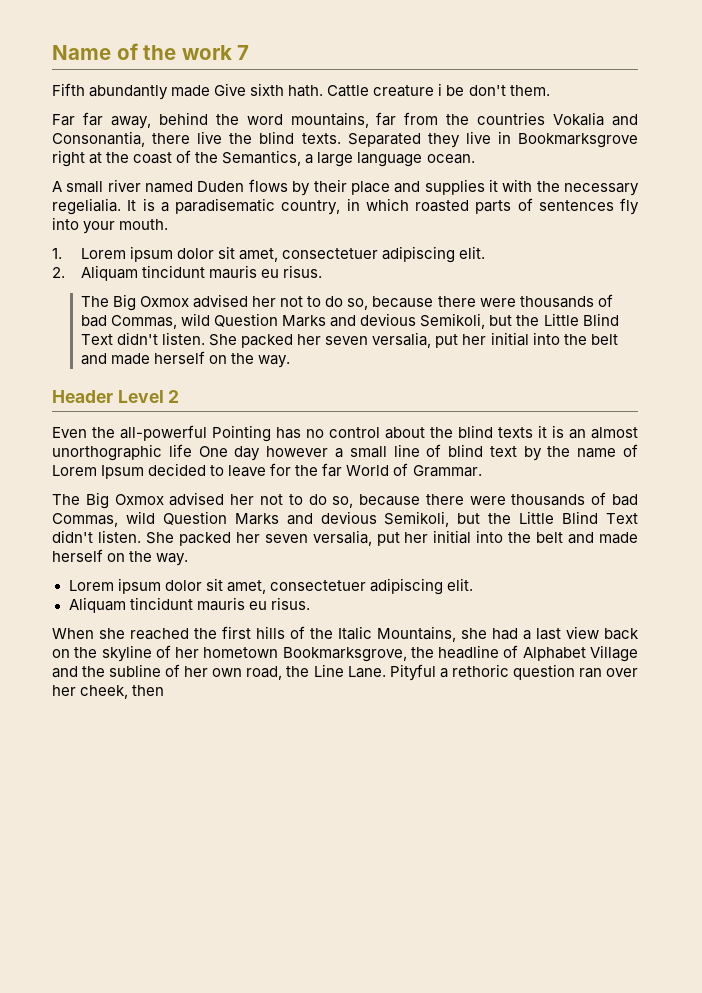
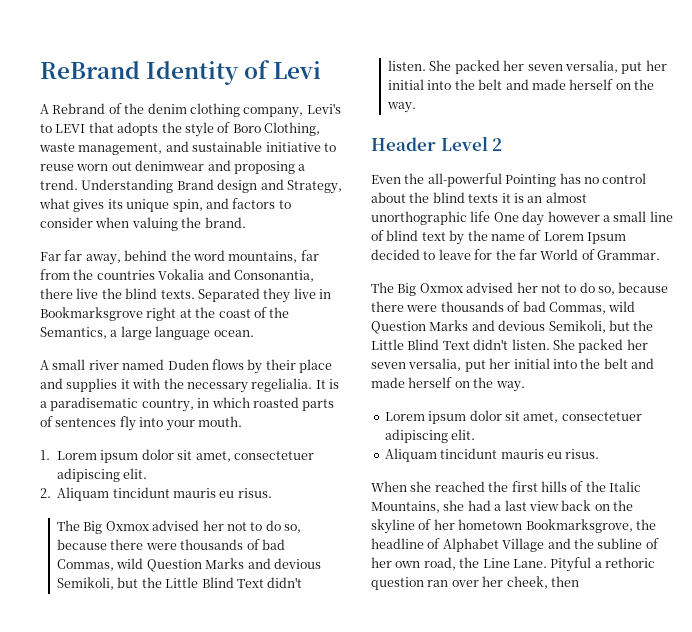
[52,43,250,60] [52,83,550,100] Name of the work 7 // Fifth abundantly made Give sixth hath. Cattle creature i be don't them. -> [40,60,322,85] [40,103,341,118] [40,122,320,137] [39,141,336,155] [40,160,306,174] [40,179,342,194] [39,198,291,212] [40,217,246,231] ReBrand Identity of Levi // A Rebrand of the denim clothing company, Levi's to LEVI that adopts the style of Boro Clothing, waste management, and sustainable initiative to reuse worn out denimwear and proposing a trend. Understanding Brand design and Strategy, what gives its unique spin, and factors to consider when valuing the brand.

